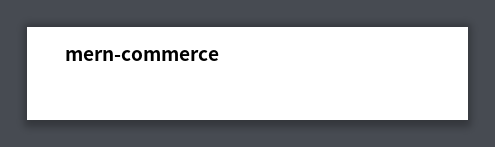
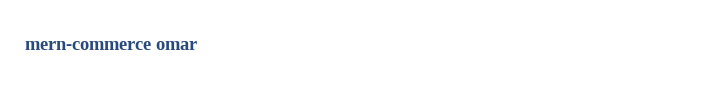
(219, 55) none -> [156,41,197,50] omar

